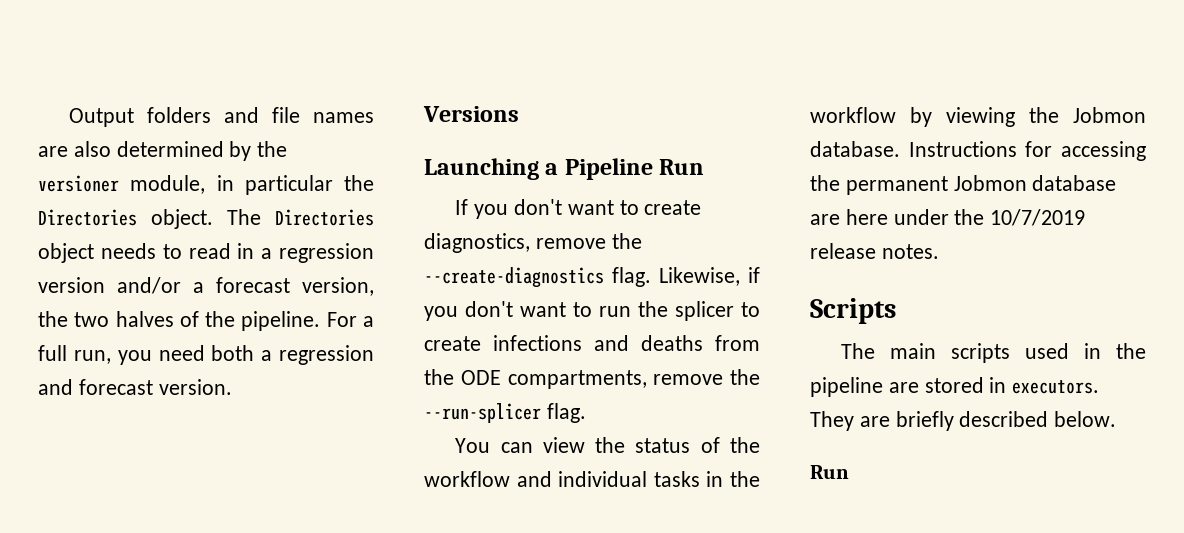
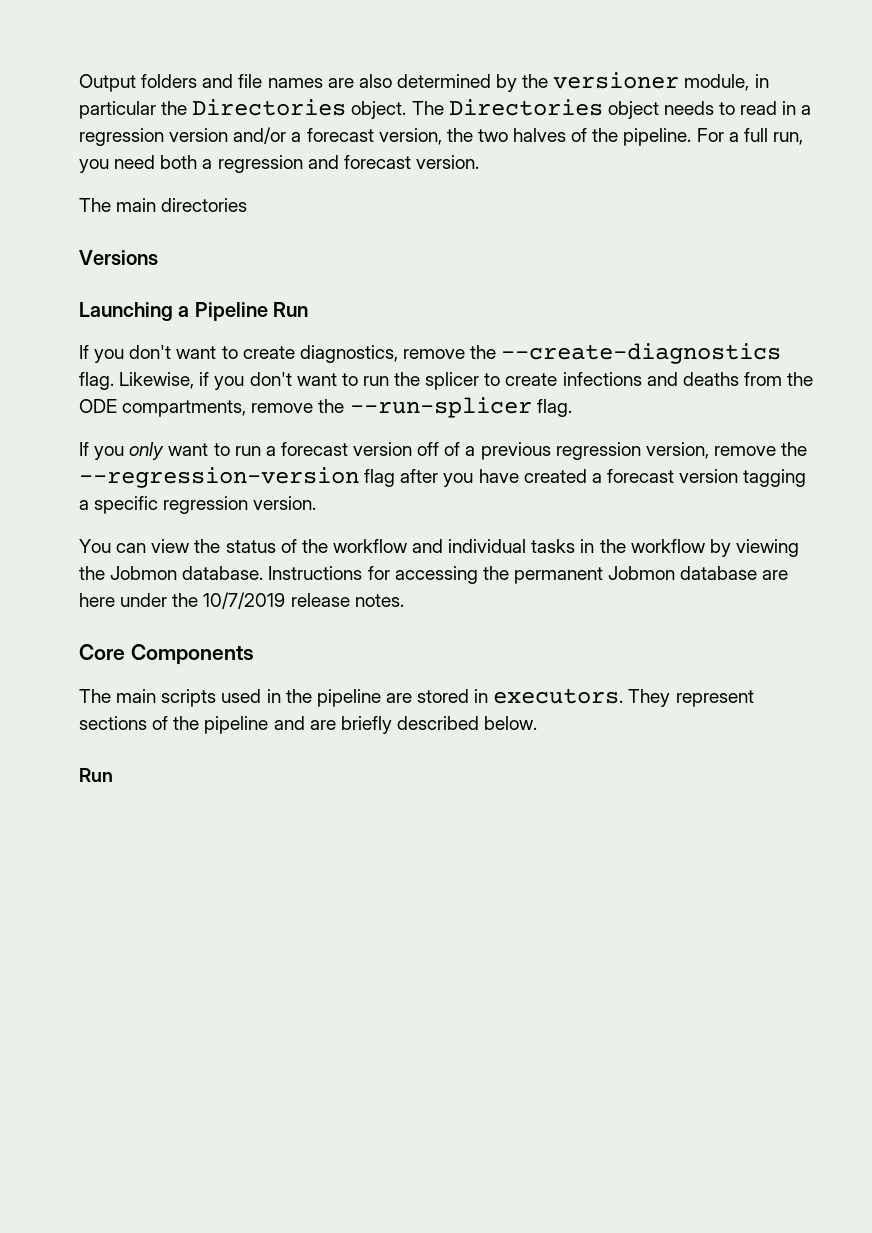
(232, 387) none -> [79,198,248,212] // The main directories
(586, 413) none -> [79,442,808,460] [79,467,807,488] [79,496,317,514] // If you only want to run a forecast version off of a previous regression version, remove the --regression-version flag after you have created a forecast version tagging a specific regression version.
[810,298,896,324] Scripts -> [79,644,254,665] Core Components
(854, 421) none -> [675,690,754,707] [79,716,305,734] represent sections of the pipeline and

